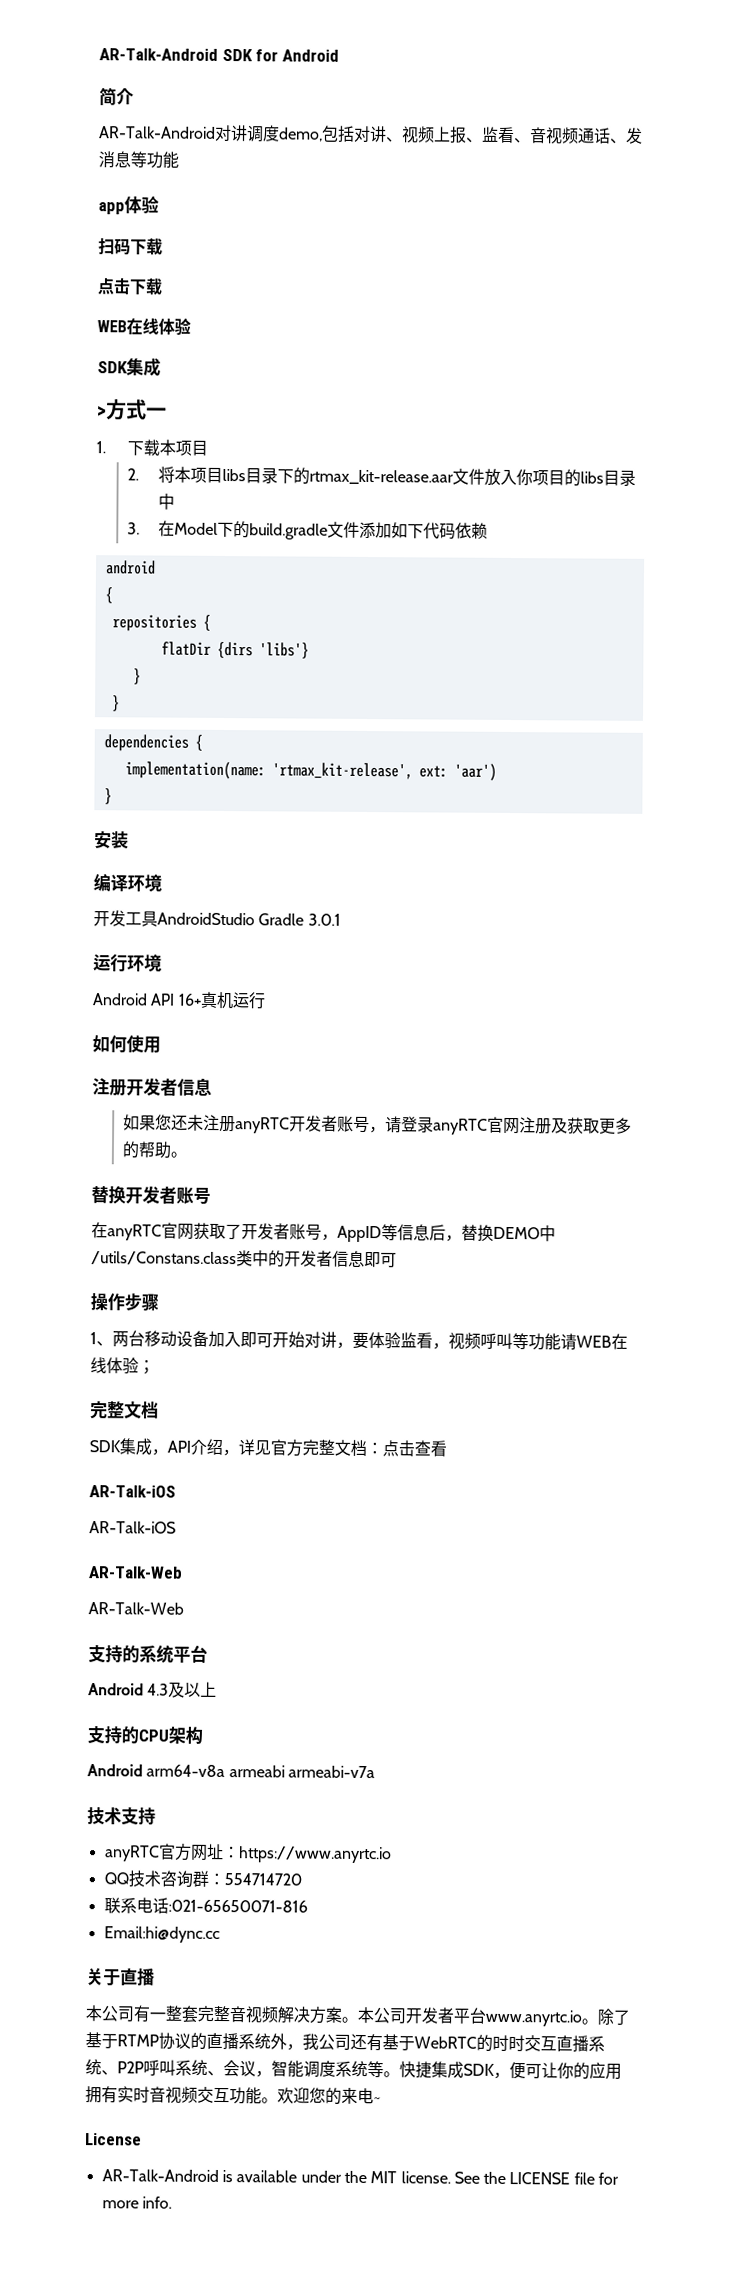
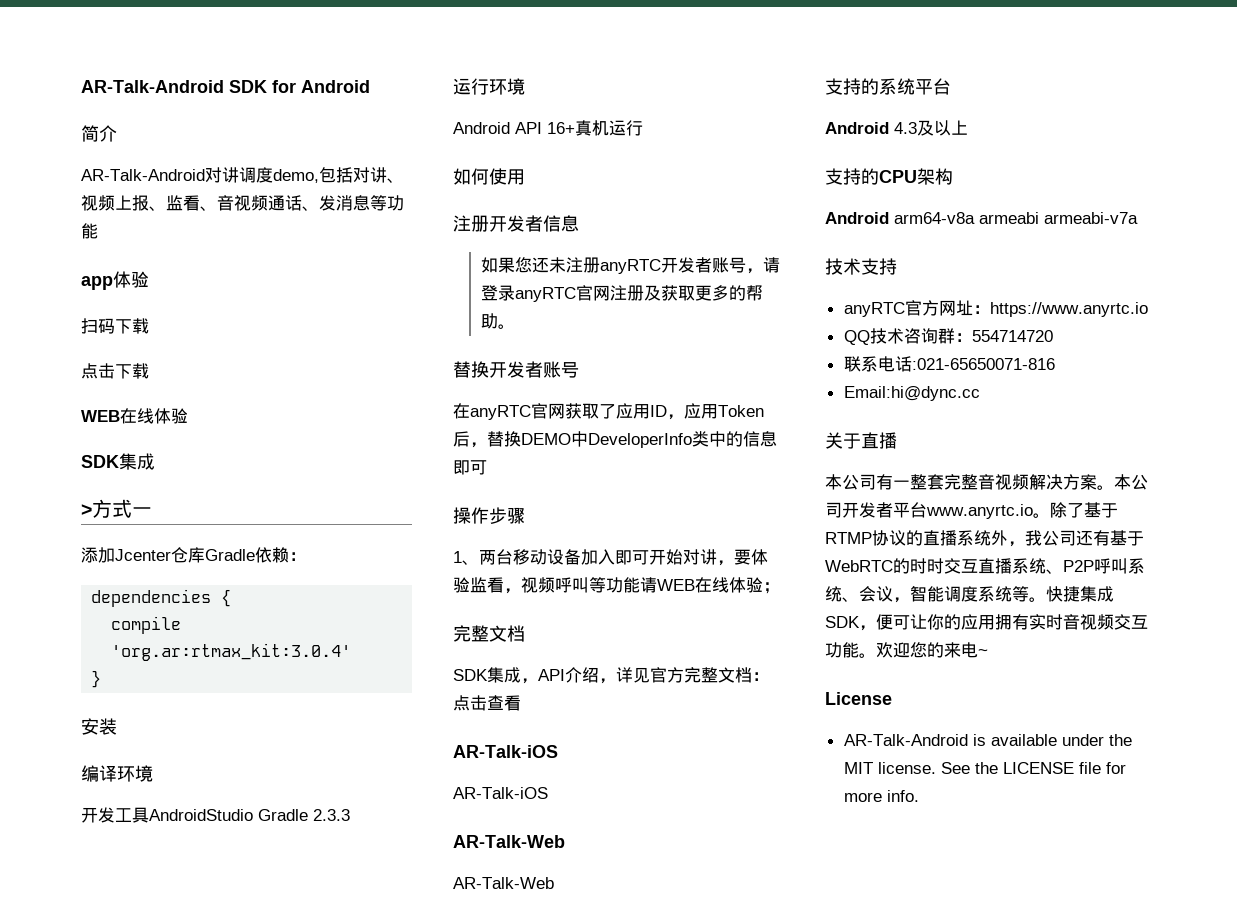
[96,439,209,457] [127,466,637,487] [158,493,176,510] [127,520,489,540] [104,560,156,575] [104,587,113,604] [111,614,211,632] [160,641,309,659] [132,668,141,685] [111,695,120,712] [103,734,203,752] [124,761,497,781] 1.下载本项目 // 2.将本项目libs目录下的rtmax_kit-release.aar文件放入你项目的libs目录中 // 3.在Model下的build.gradle文件添加如下代码依赖 // android // { // repositories { // flatDir {dirs 'libs'} // } // } // dependencies { // implementation(name: 'rtmax_kit-release', ext: 'aar') -> [81,547,306,563] [91,589,232,607] [111,616,182,634] [111,643,352,661] 添加Jcenter仓库Gradle依赖： // dependencies { // compile 'org.ar:rtmax_kit:3.0.4'
[307,913,341,926] 3.0.1 -> [313,809,350,821] 2.3.3
[241,1223,556,1243] [91,1250,333,1268] 开发者账号，AppID等信息后，替换DEMO中/utils/Constans.class类中的开发者 -> [616,403,764,420] [453,431,743,448] 应用ID，应用Token后，替换DEMO中DeveloperInfo类中的

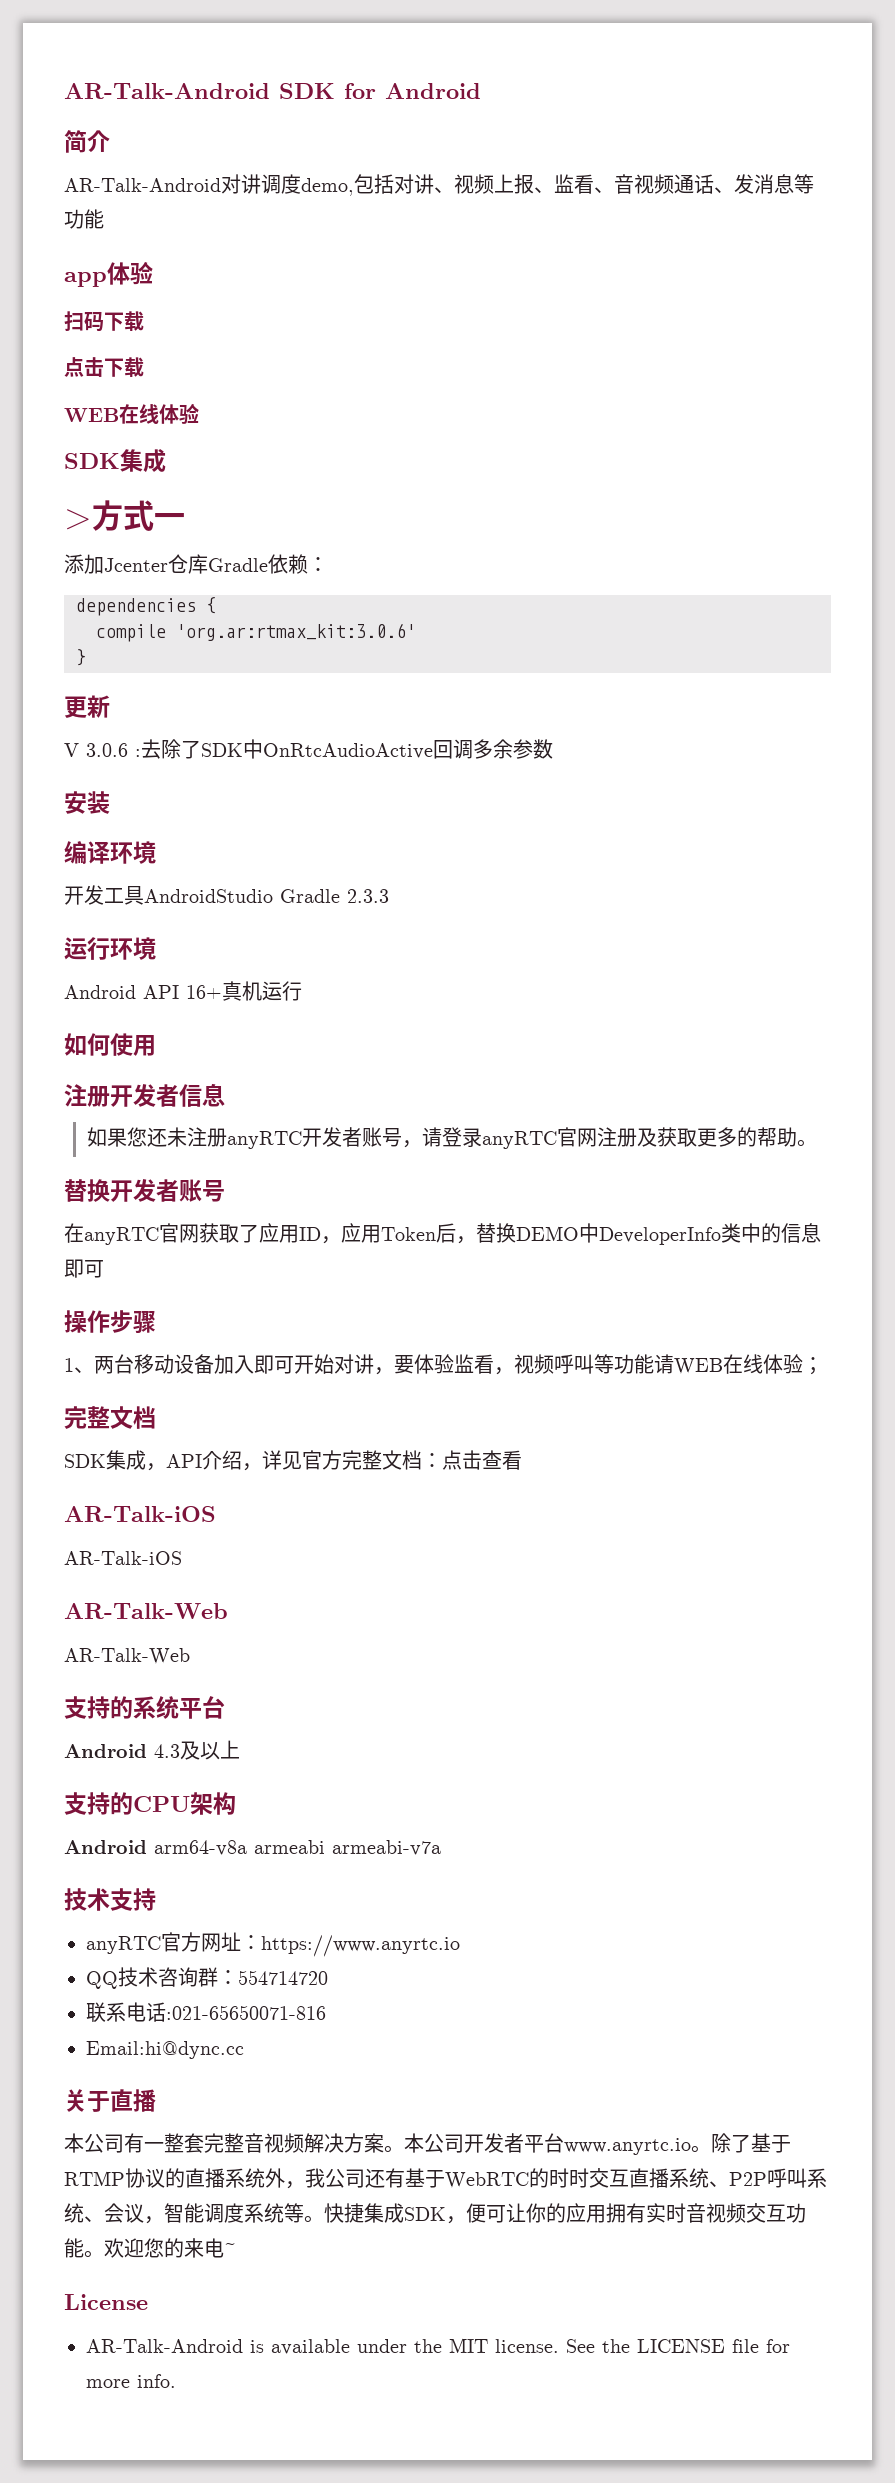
[111,643,352,661] 'org.ar:rtmax_kit:3.0.4' -> [176,623,416,641] 'org.ar:rtmax_kit:3.0.6'
(102, 679) none -> [64,695,110,718] [64,739,553,759] // 更新 // V 3.0.6 :去除了SDK中OnRtcAudioActive回调多余参数

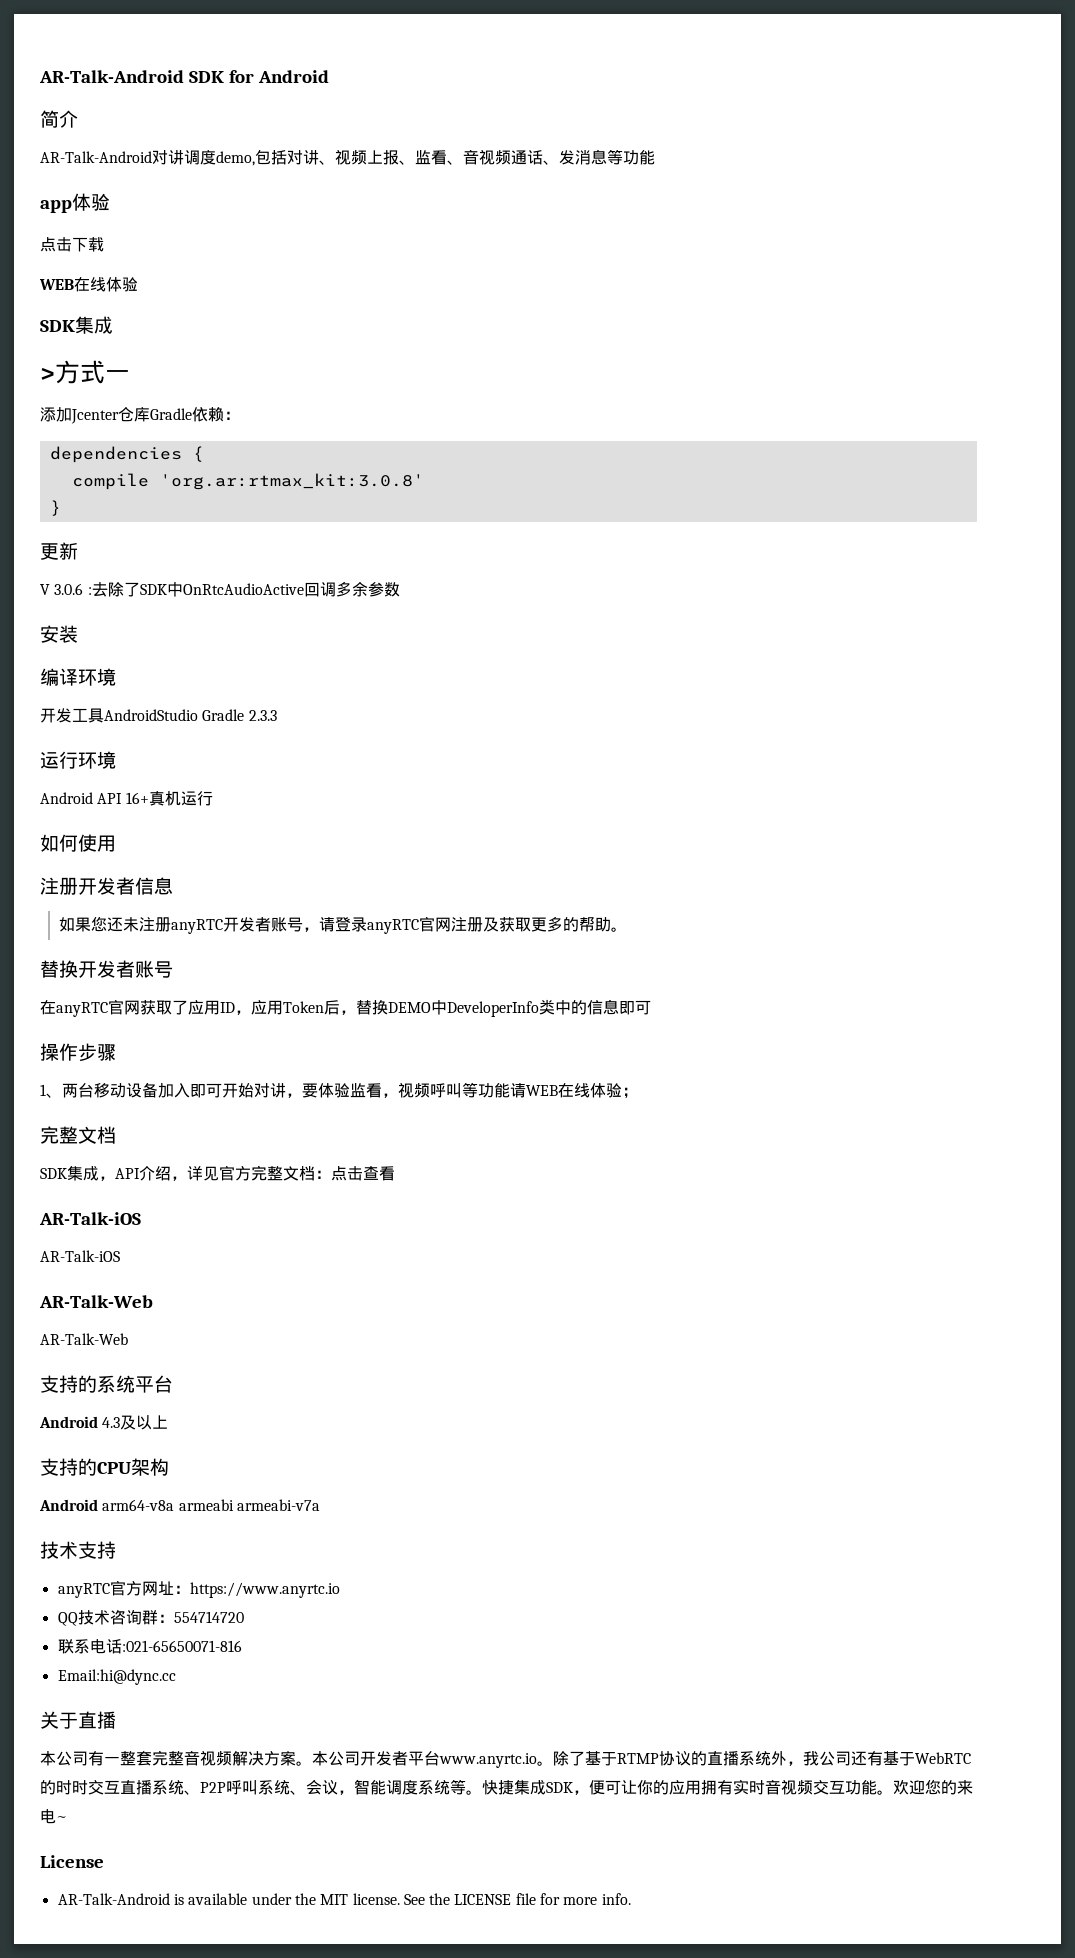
[64,311,144,332] // 扫码下载 -> (110, 202) none
[176,623,416,641] 'org.ar:rtmax_kit:3.0.6' -> [159,473,424,490] 'org.ar:rtmax_kit:3.0.8'

